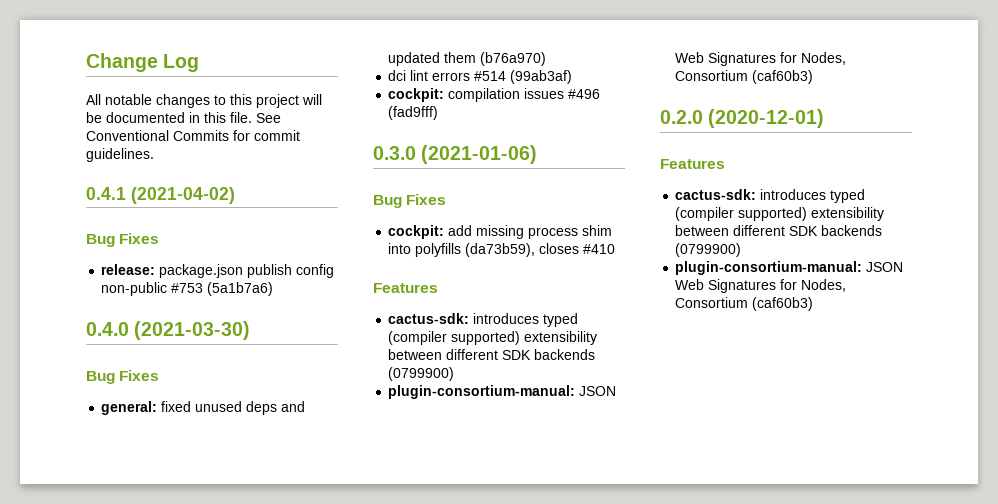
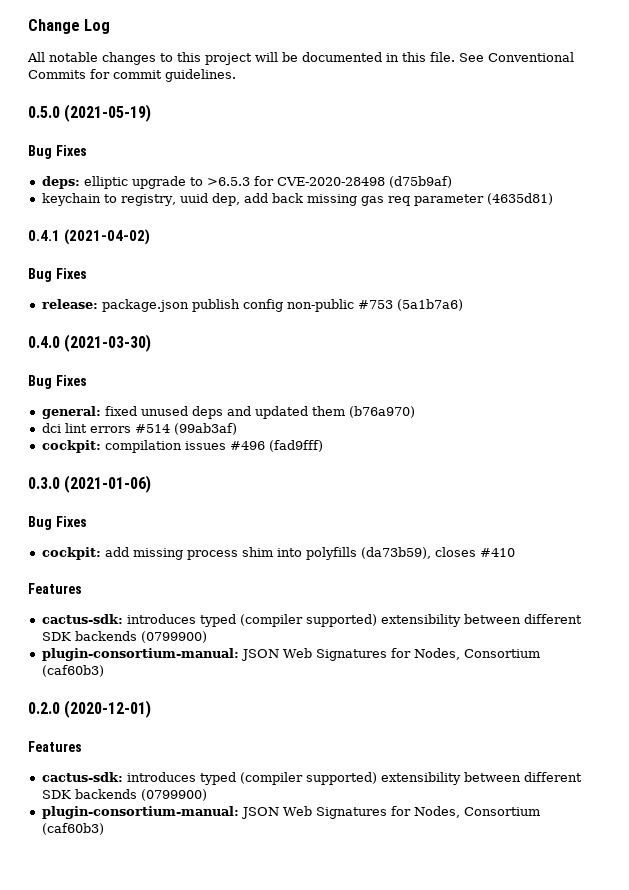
(154, 155) none -> [28,104,152,122] [28,145,87,159] [41,176,452,189] [41,193,553,206] // 0.5.0 (2021-05-19) // Bug Fixes // deps: elliptic upgrade to >6.5.3 for CVE-2020-28498 (d75b9af) // keychain to registry, uuid dep, add back missing gas req parameter (4635d81)

